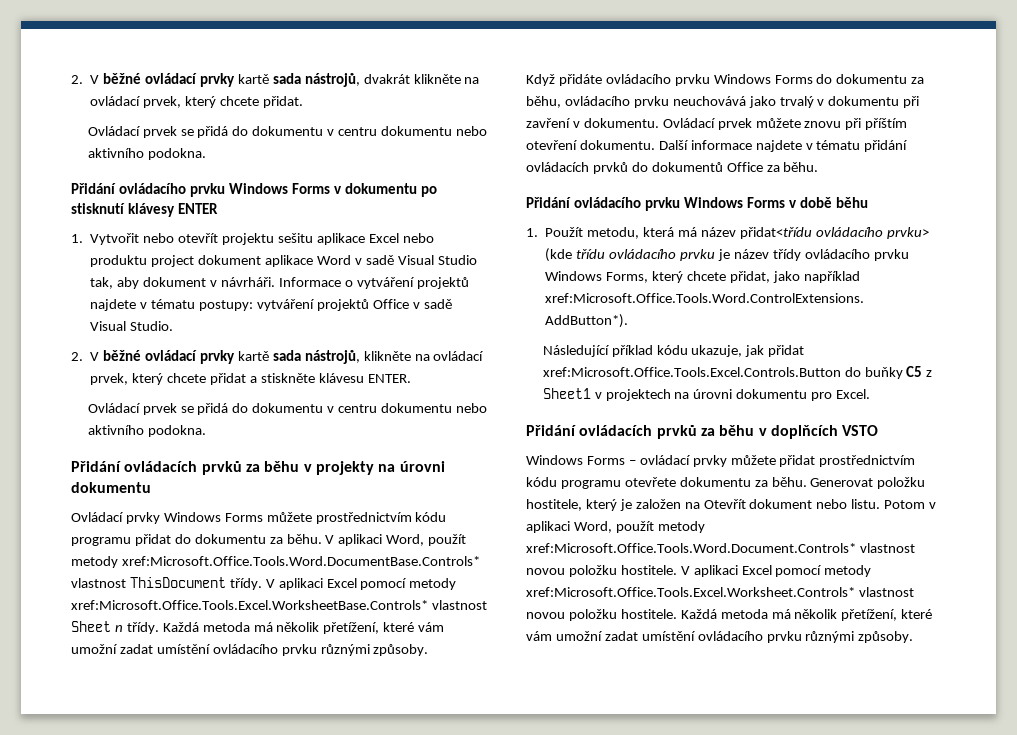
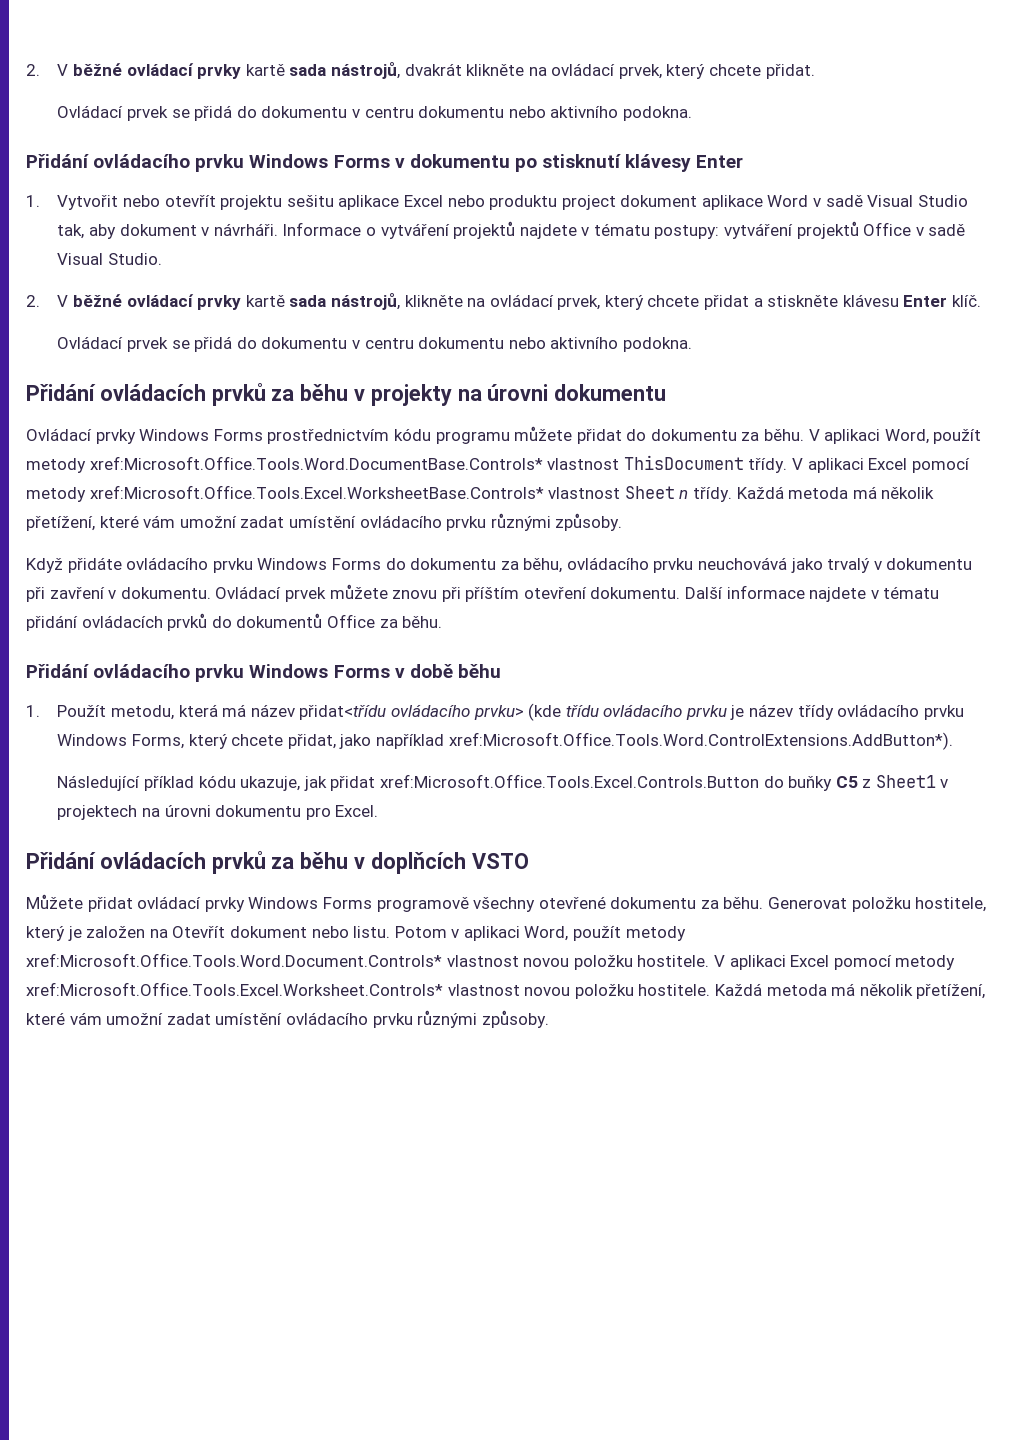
[178,203,219,214] ENTER -> [696,155,744,168] Enter
[367,374,411,383] ENTER. -> [903,295,981,307] Enter klíč.
[266,512,447,524] [71,537,131,546] můžete prostřednictvím kódu programu -> [267,426,573,444] prostřednictvím kódu programu můžete
[526,455,916,467] [526,477,676,489] Windows Forms – ovládací prvky můžete přidat prostřednictvím kódu programu otevřete -> [26,894,606,912] Můžete přidat ovládací prvky Windows Forms programově všechny otevřené

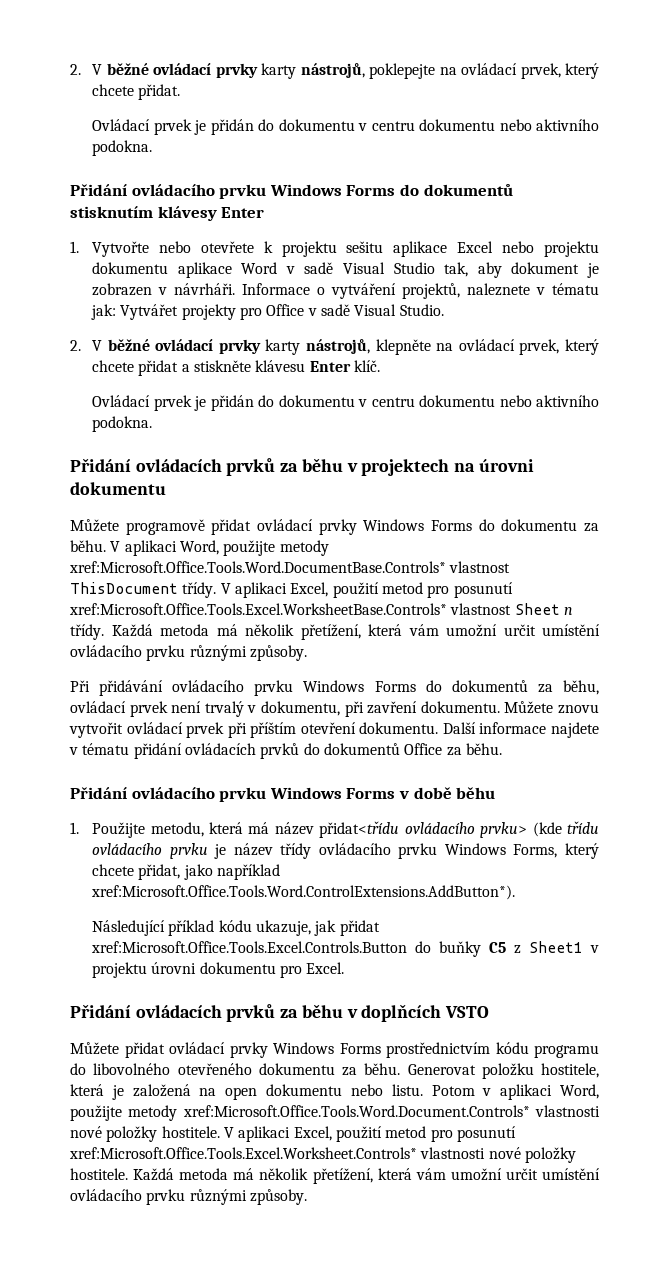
[26,62,525,79] 2. V běžné ovládací prvky kartě sada nástrojů, dvakrát klikněte -> [70,63,436,79] 2. V běžné ovládací prvky karty nástrojů, poklepejte
[171,105,233,121] se přidá -> [194,119,254,135] je přidán
[394,154,622,172] v dokumentu po stisknutí -> [399,184,513,196] [70,206,153,218] do dokumentů stisknutím
[57,195,216,210] Vytvořit nebo otevřít -> [92,241,273,257] Vytvořte nebo otevřete k
[489,195,698,210] produktu project dokument -> [543,241,599,257] [92,262,169,274] projektu dokumentu
(197, 230) none -> [586,263,599,278] [92,283,153,296] je zobrazen
[453,221,859,239] projektů najdete v tématu postupy: vytváření projektů -> [402,283,599,299] [91,304,263,320] projektů, naleznete v tématu jak: Vytvářet projekty pro
[245,293,463,310] kartě sada nástrojů, klikněte -> [265,339,431,355] karty nástrojů, klepněte
[171,336,233,352] se přidá -> [194,395,254,411] je přidán
[370,384,452,406] projekty -> [361,459,450,476] projektech
[26,426,622,444] Ovládací prvky Windows Forms prostřednictvím kódu programu můžete přidat -> [70,519,472,535] Můžete programově přidat ovládací prvky Windows Forms
[933,429,982,444] použít -> [223,540,276,556] použijte
[868,458,970,473] [26,487,86,502] Excel pomocí metody -> [290,582,513,598] Excel, použití metod pro posunutí
[99,515,285,528] které vám umožní zadat -> [368,624,536,637] která vám umožní určit
[26,557,497,573] Když přidáte ovládacího prvku Windows Forms do dokumentu -> [70,680,528,696] Při přidávání ovládacího prvku Windows Forms do dokumentů
[566,557,823,573] ovládacího prvku neuchovává jako -> [70,701,202,717] ovládací prvek není
[886,558,973,570] dokumentu -> [261,701,340,716] dokumentu,
[108,584,438,602] v dokumentu. Ovládací prvek můžete znovu -> [420,701,600,714] [69,722,225,738] dokumentu. Můžete znovu vytvořit ovládací prvek
[57,705,107,717] Použít -> [92,822,146,838] Použijte
[57,805,160,820] projektech na -> [92,962,148,978] projektu
[376,896,606,912] programově všechny otevřené -> [386,1042,599,1058] [70,1063,252,1075] prostřednictvím kódu programu do libovolného otevřeného
[26,926,307,941] který je založen na Otevřít dokument -> [70,1084,343,1100] která je založená na open dokumentu
[573,926,622,941] použít -> [70,1105,122,1121] použijte
[446,955,956,970] [26,982,634,999] vlastnost novou položku hostitele. V aplikaci Excel pomocí metody xref:Microsoft.Office.Tools.Excel.Worksheet.Controls* vlastnost novou položku -> [535,1105,600,1117] [70,1126,516,1142] [69,1147,576,1163] vlastnosti nové položky hostitele. V aplikaci Excel, použití metod pro posunutí xref:Microsoft.Office.Tools.Excel.Worksheet.Controls* vlastnosti nové položky
[26,1012,211,1025] které vám umožní zadat -> [377,1168,538,1181] která vám umožní určit

